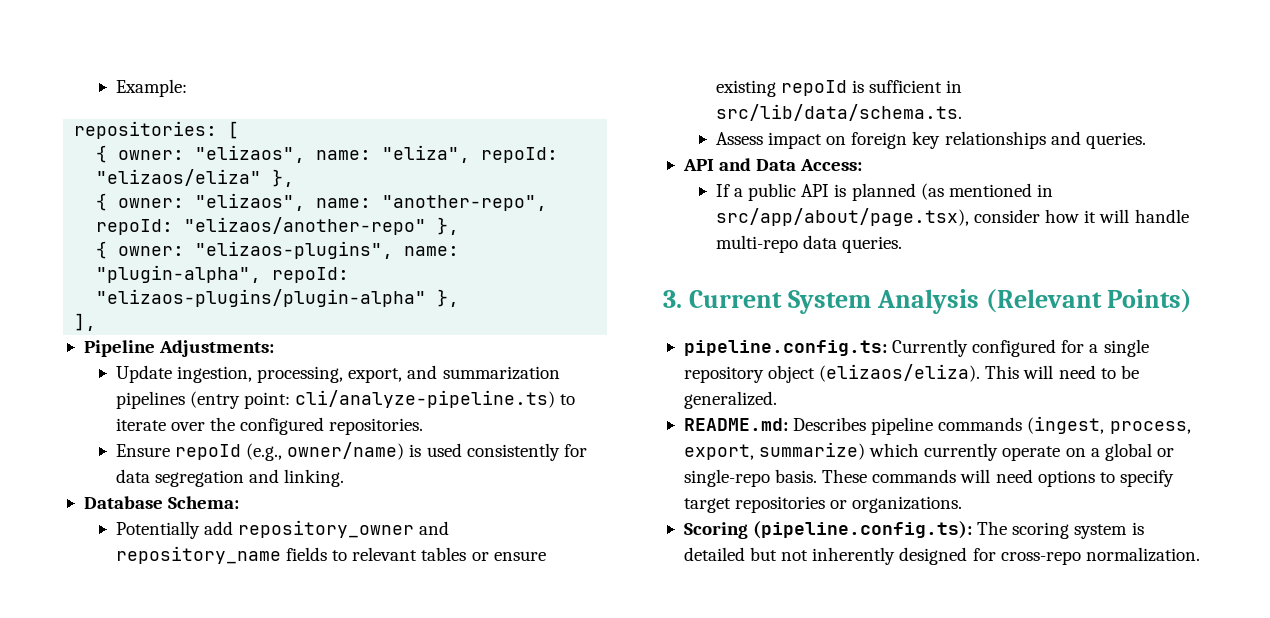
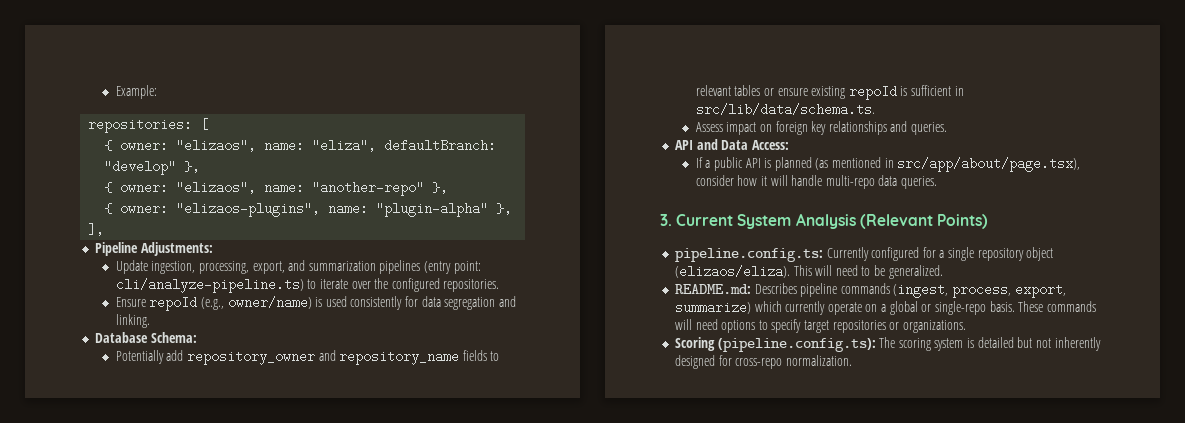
[481,147,559,163] [96,169,262,186] repoId: "elizaos/eliza" -> [384,139,497,152] [104,160,177,175] defaultBranch: "develop"
[382,195,548,211] [96,217,427,235] "another-repo", repoId: "elizaos/another-repo" -> [312,181,425,196] "another-repo"
[96,265,350,283] [96,289,427,307] "plugin-alpha", repoId: "elizaos-plugins/plugin-alpha" -> [376,202,489,217] "plugin-alpha"

